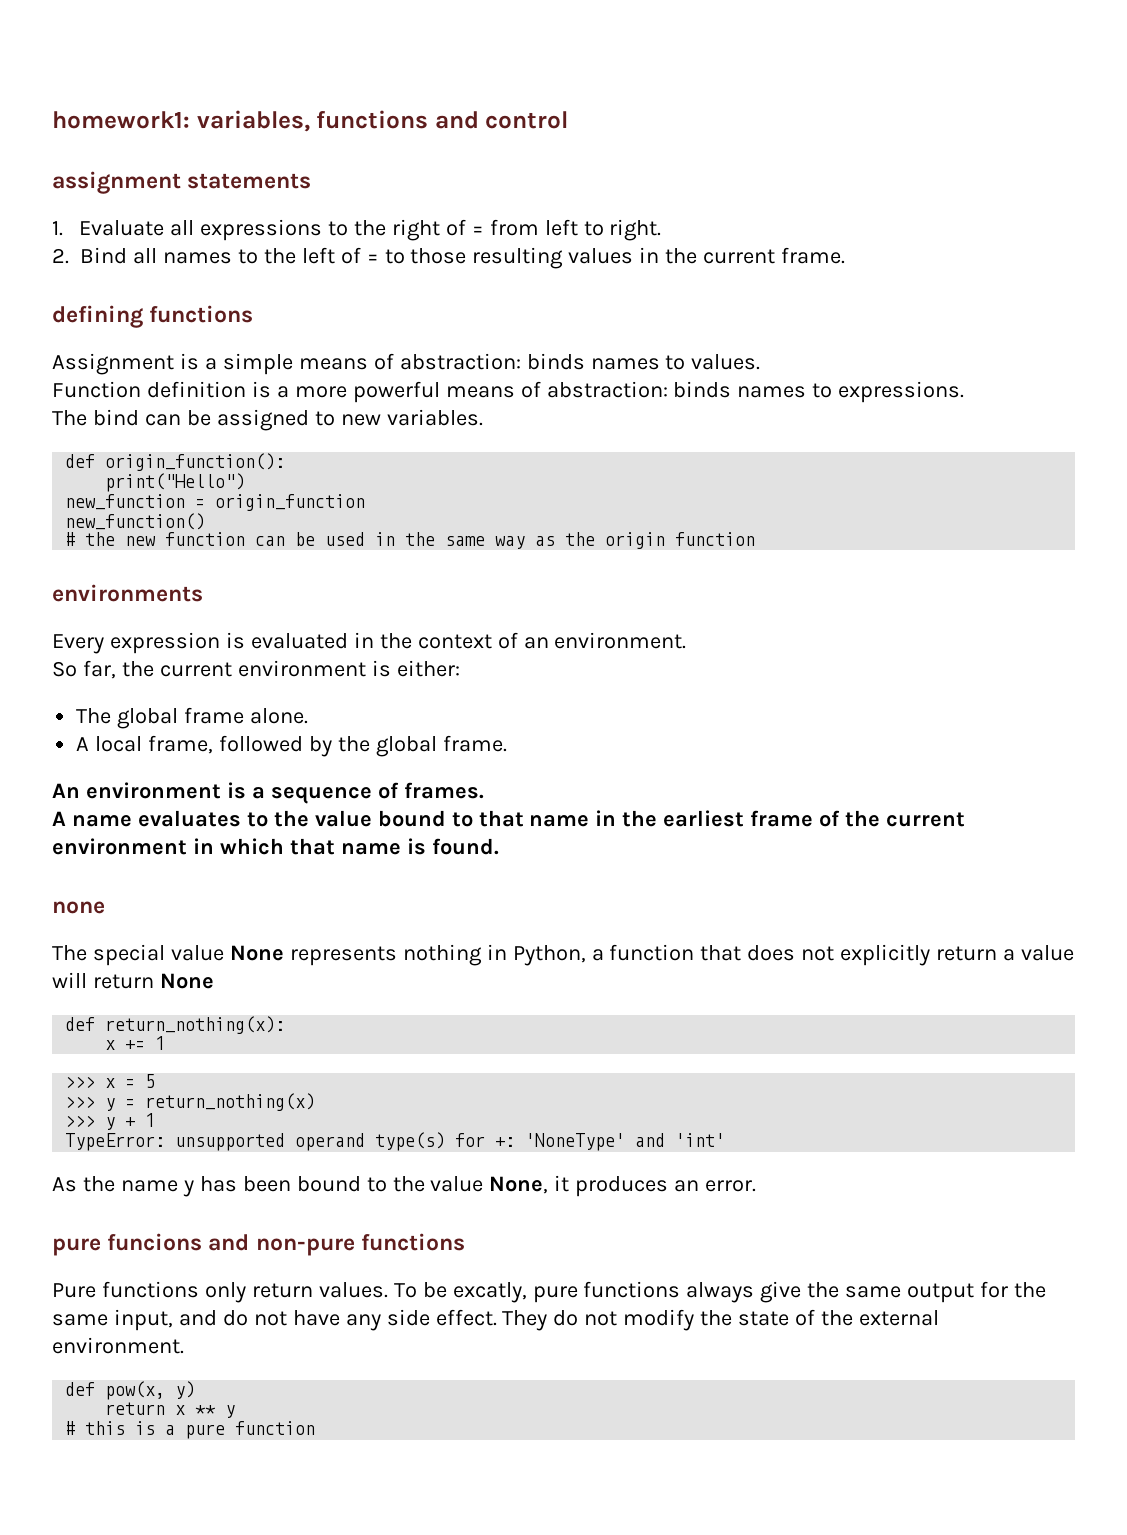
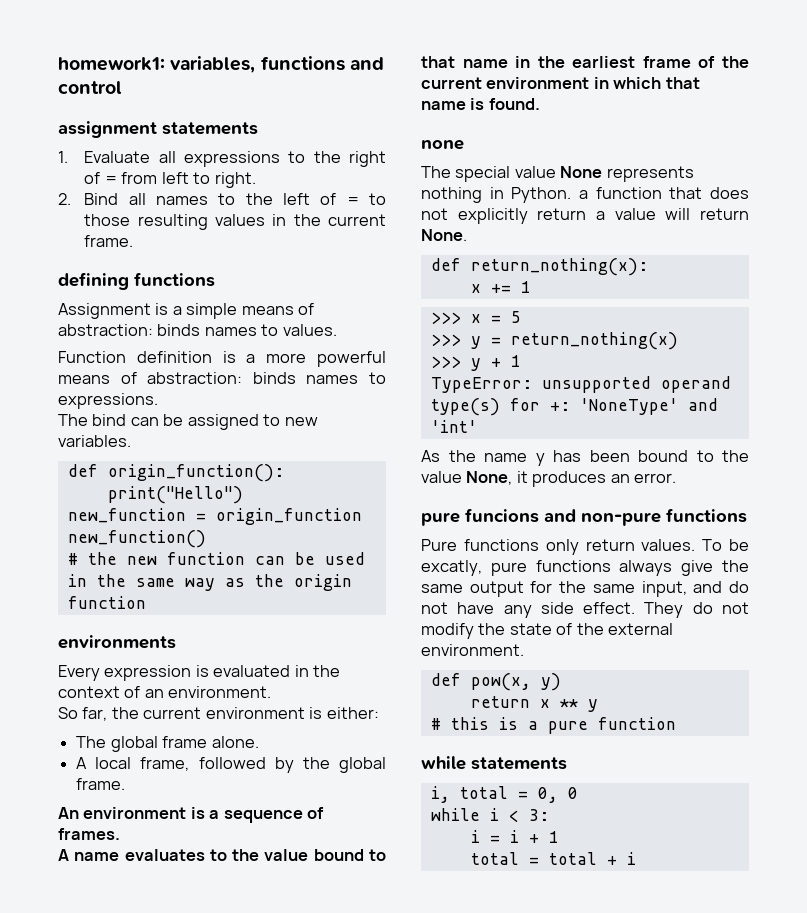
[512,945,586,966] Python, -> [511,187,572,203] Python.
[92,973,214,989] return None -> [700,208,749,220] [421,229,467,241] return None.
(316, 1428) none -> [421,756,567,770] [430,786,578,803] [430,808,549,822] [470,830,559,843] [470,852,636,865] // while statements // i, total = 0, 0 // while i < 3: // i = i + 1 // total = total + i

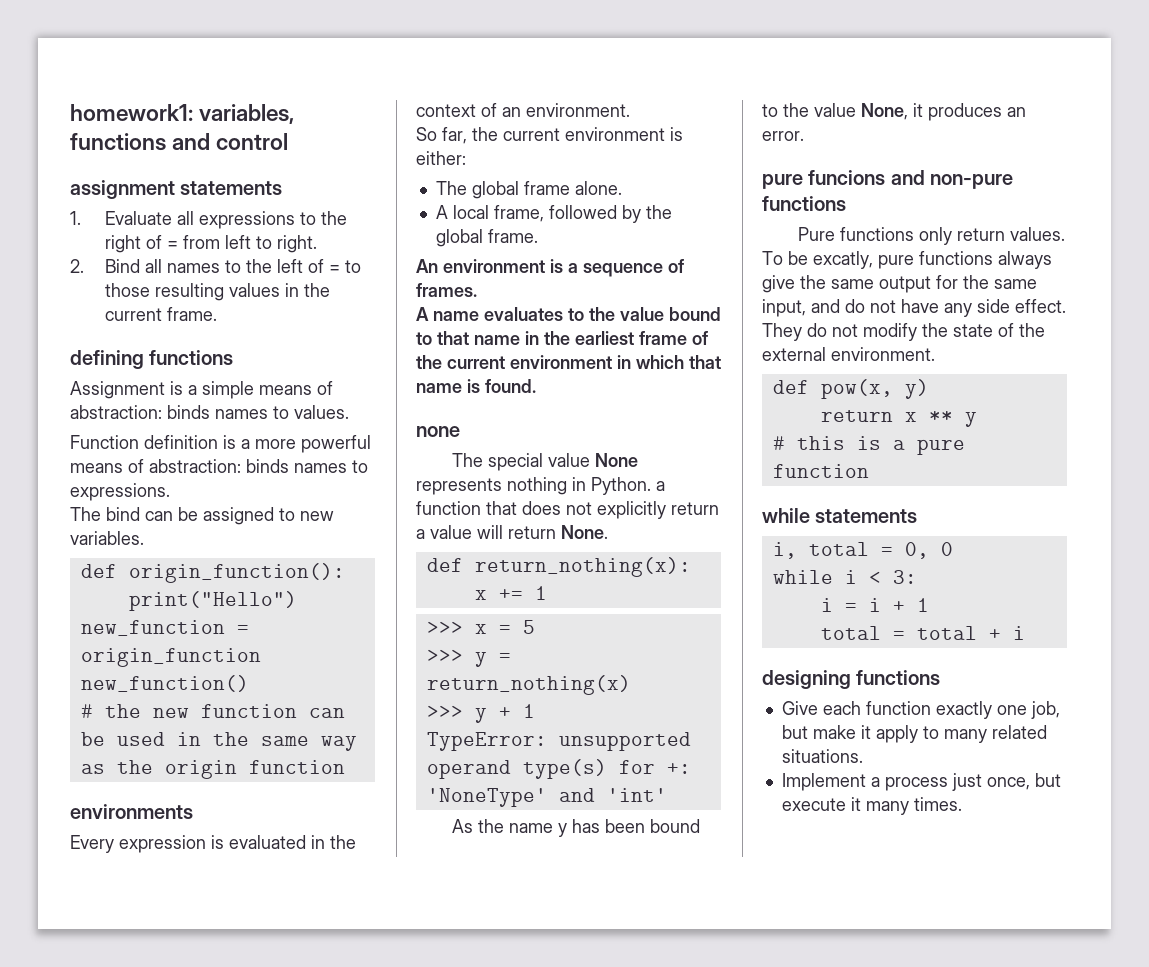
(636, 858) none -> [762,670,941,689] [781,701,1060,719] [781,725,1047,743] [781,749,863,763] [781,773,1061,791] [781,797,962,815] // designing functions // Give each function exactly one job, but make it apply to many related situations. // Implement a process just once, but execute it many times.

